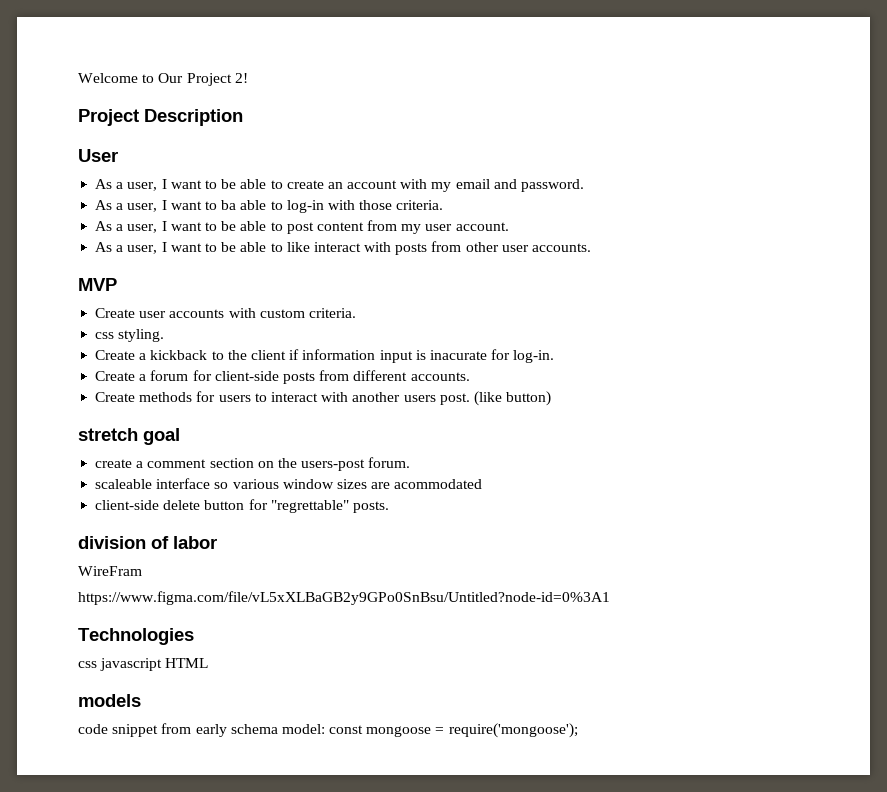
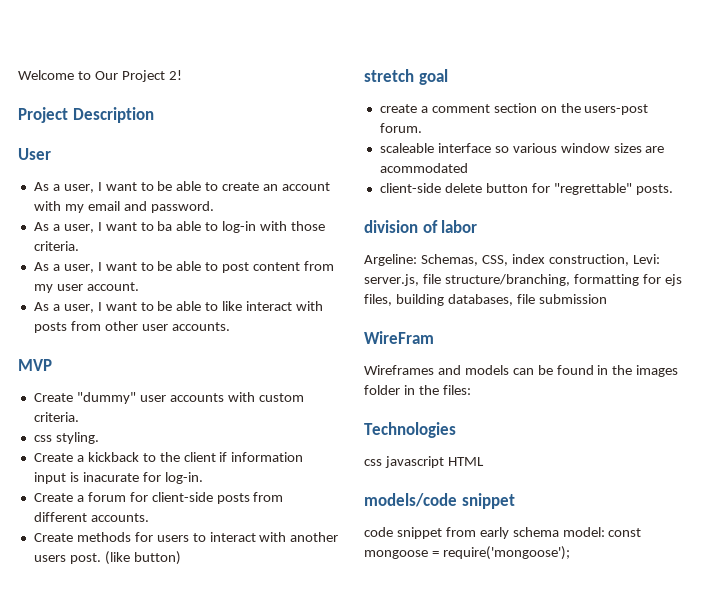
(136, 313) none -> [76,392,136,404] "dummy"
[78,566,142,576] [78,591,610,605] WireFram // https://www.figma.com/file/vL5xXLBaGB2y9GPo0SnBsu/Untitled?node-id=0%3A1 -> [364,254,660,266] [364,274,682,286] [364,294,607,306] [364,331,434,344] [364,365,679,377] [364,385,471,395] Argeline: Schemas, CSS, index construction, Levi: server.js, file structure/branching, formatting for ejs files, building databases, file submission // WireFram // Wireframes and models can be found in the images folder in the files:
[78,694,141,707] models -> [364,493,515,509] models/code snippet

